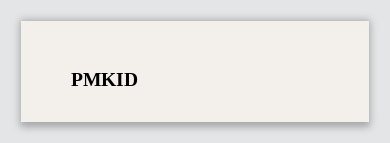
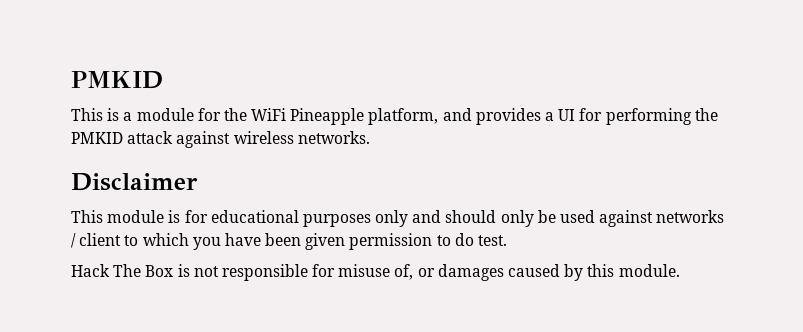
[71,73,138,86] PMKID -> [71,71,163,89] [71,108,718,125] [71,131,370,148] [71,173,198,191] [71,210,725,227] [71,233,508,250] [71,264,680,281] PMKID // This is a module for the WiFi Pineapple platform, and provides a UI for performing the PMKID attack against wireless networks. // Disclaimer // This module is for educational purposes only and should only be used against networks / client to which you have been given permission to do test. // Hack The Box is not responsible for misuse of, or damages caused by this module.

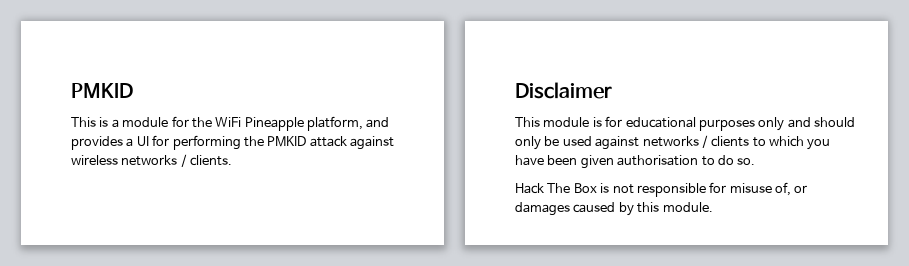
[297,131,370,144] networks. -> [121,154,233,167] networks / clients.
[79,233,122,246] client -> [711,136,750,147] clients
[349,233,433,250] permission -> [617,155,699,166] authorisation
[478,235,508,246] test. -> [737,158,756,165] so.

